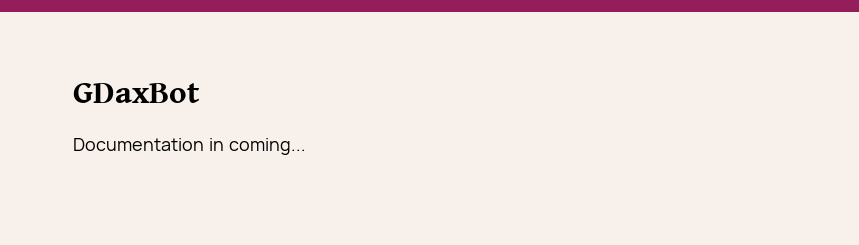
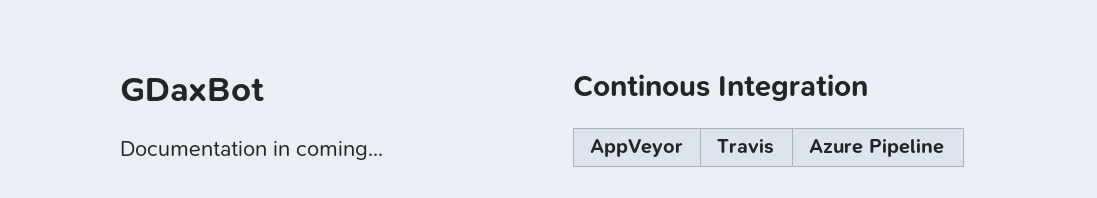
(306, 146) none -> [573,74,868,101] [589,139,683,157] [716,138,774,154] [808,138,944,157] // Continous Integration // AppVeyor | Travis | Azure Pipeline

